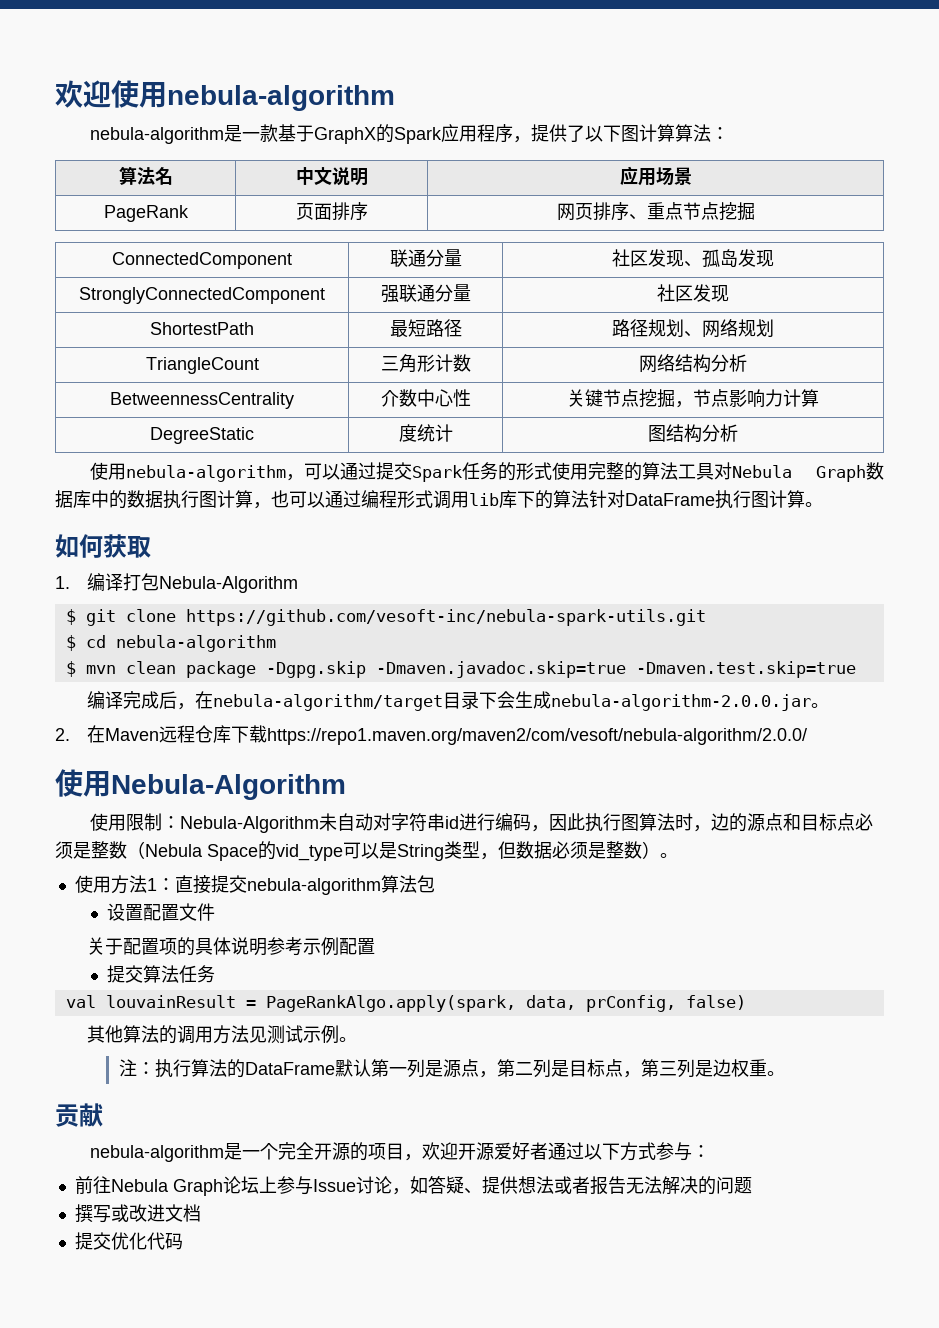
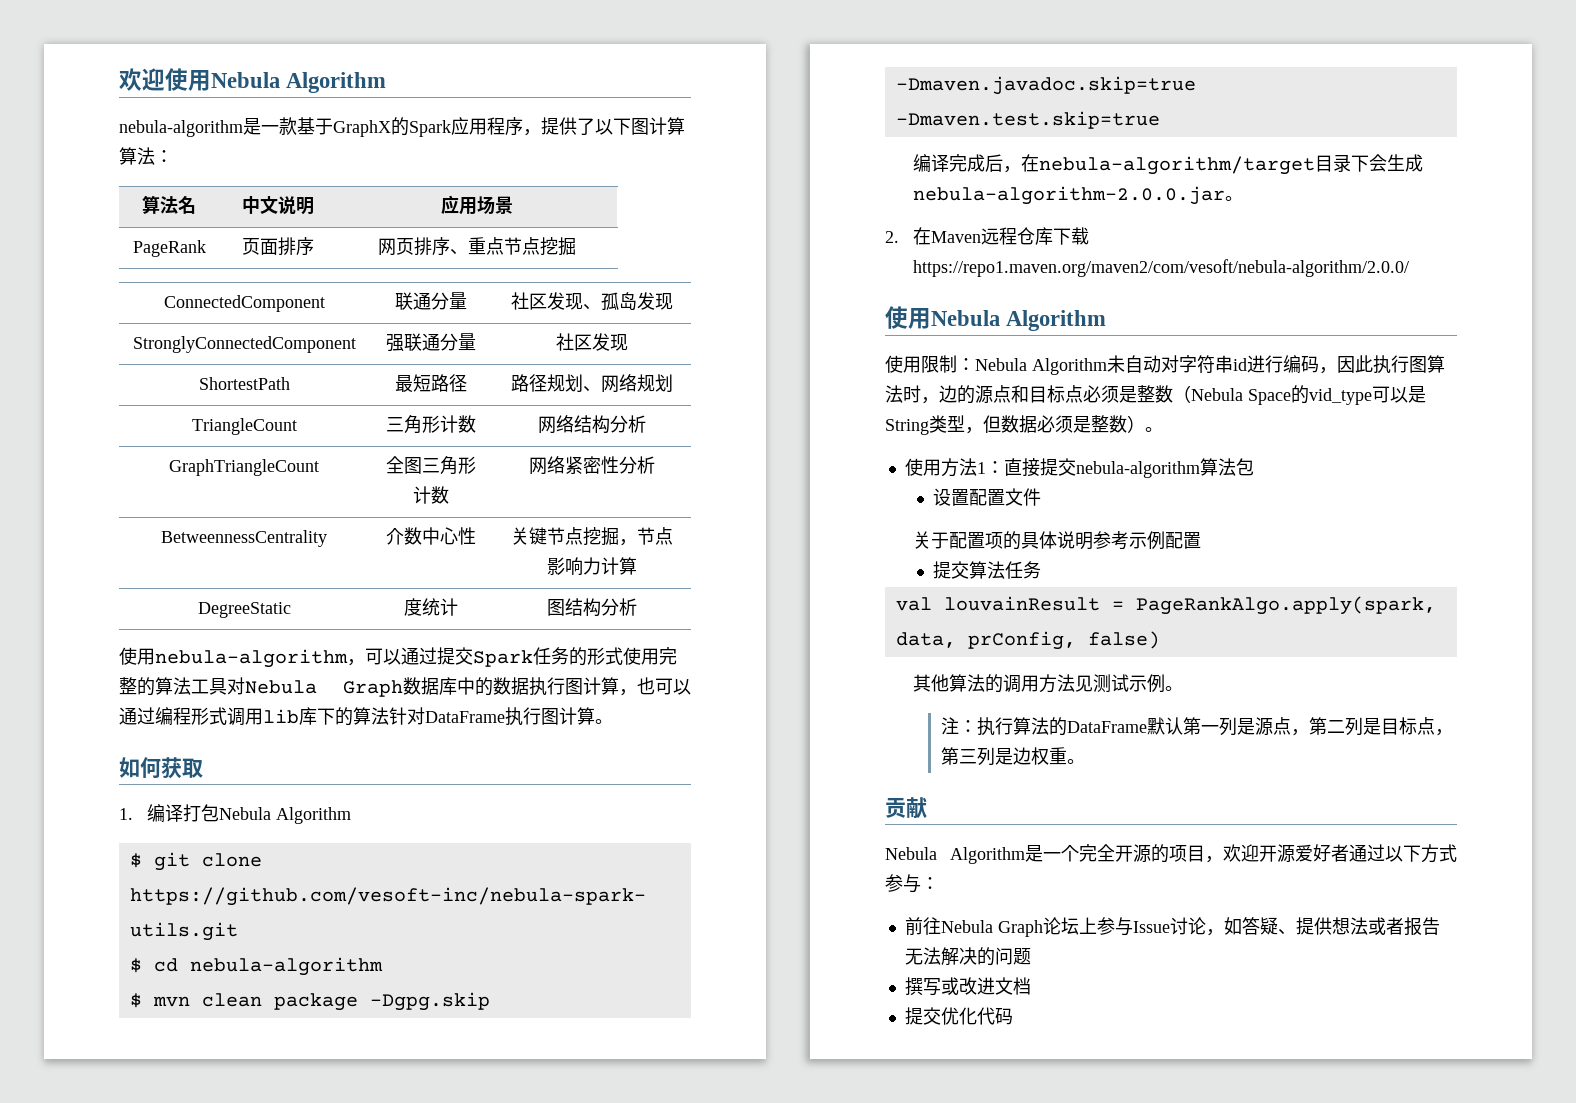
[167,85,395,111] nebula-algorithm -> [211,72,387,93] Nebula Algorithm
(747, 363) none -> [169,459,319,476] [386,456,476,475] [412,486,449,504] [529,456,655,475] // GraphTriangleCount | 全图三角形计数 | 网络紧密性分析
[159,576,299,593] Nebula-Algorithm -> [218,807,351,824] Nebula Algorithm
[111,774,346,800] Nebula-Algorithm -> [931,310,1107,331] Nebula Algorithm
[179,816,319,833] Nebula-Algorithm -> [975,358,1107,375] Nebula Algorithm
[89,1145,224,1162] nebula-algorithm -> [885,847,1025,864] Nebula Algorithm

